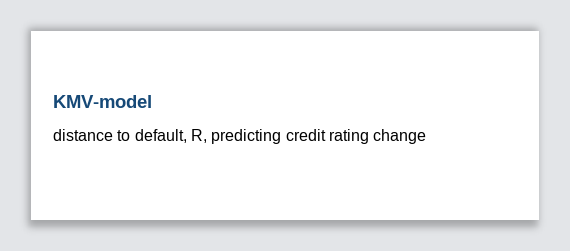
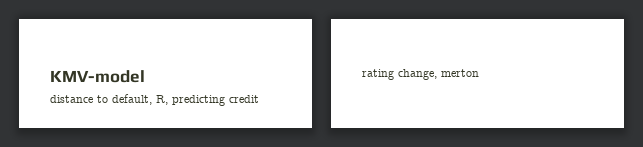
[373,129,427,144] change -> [398,69,479,80] change, merton

